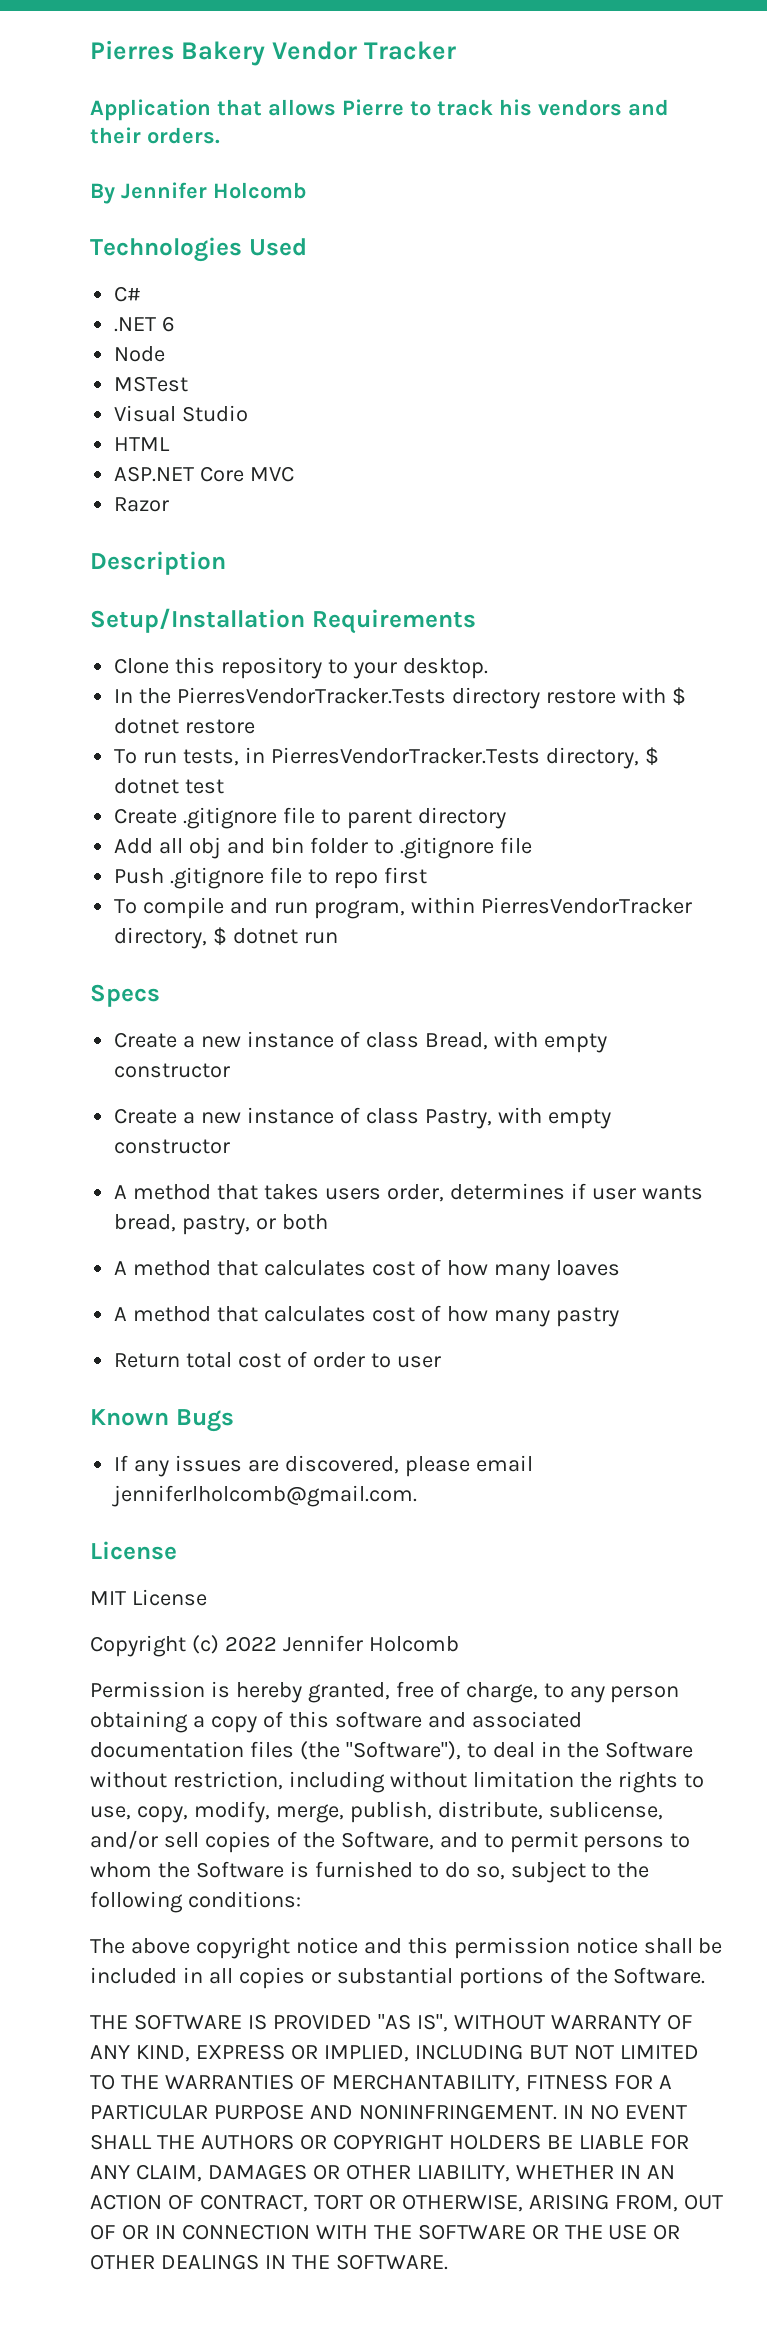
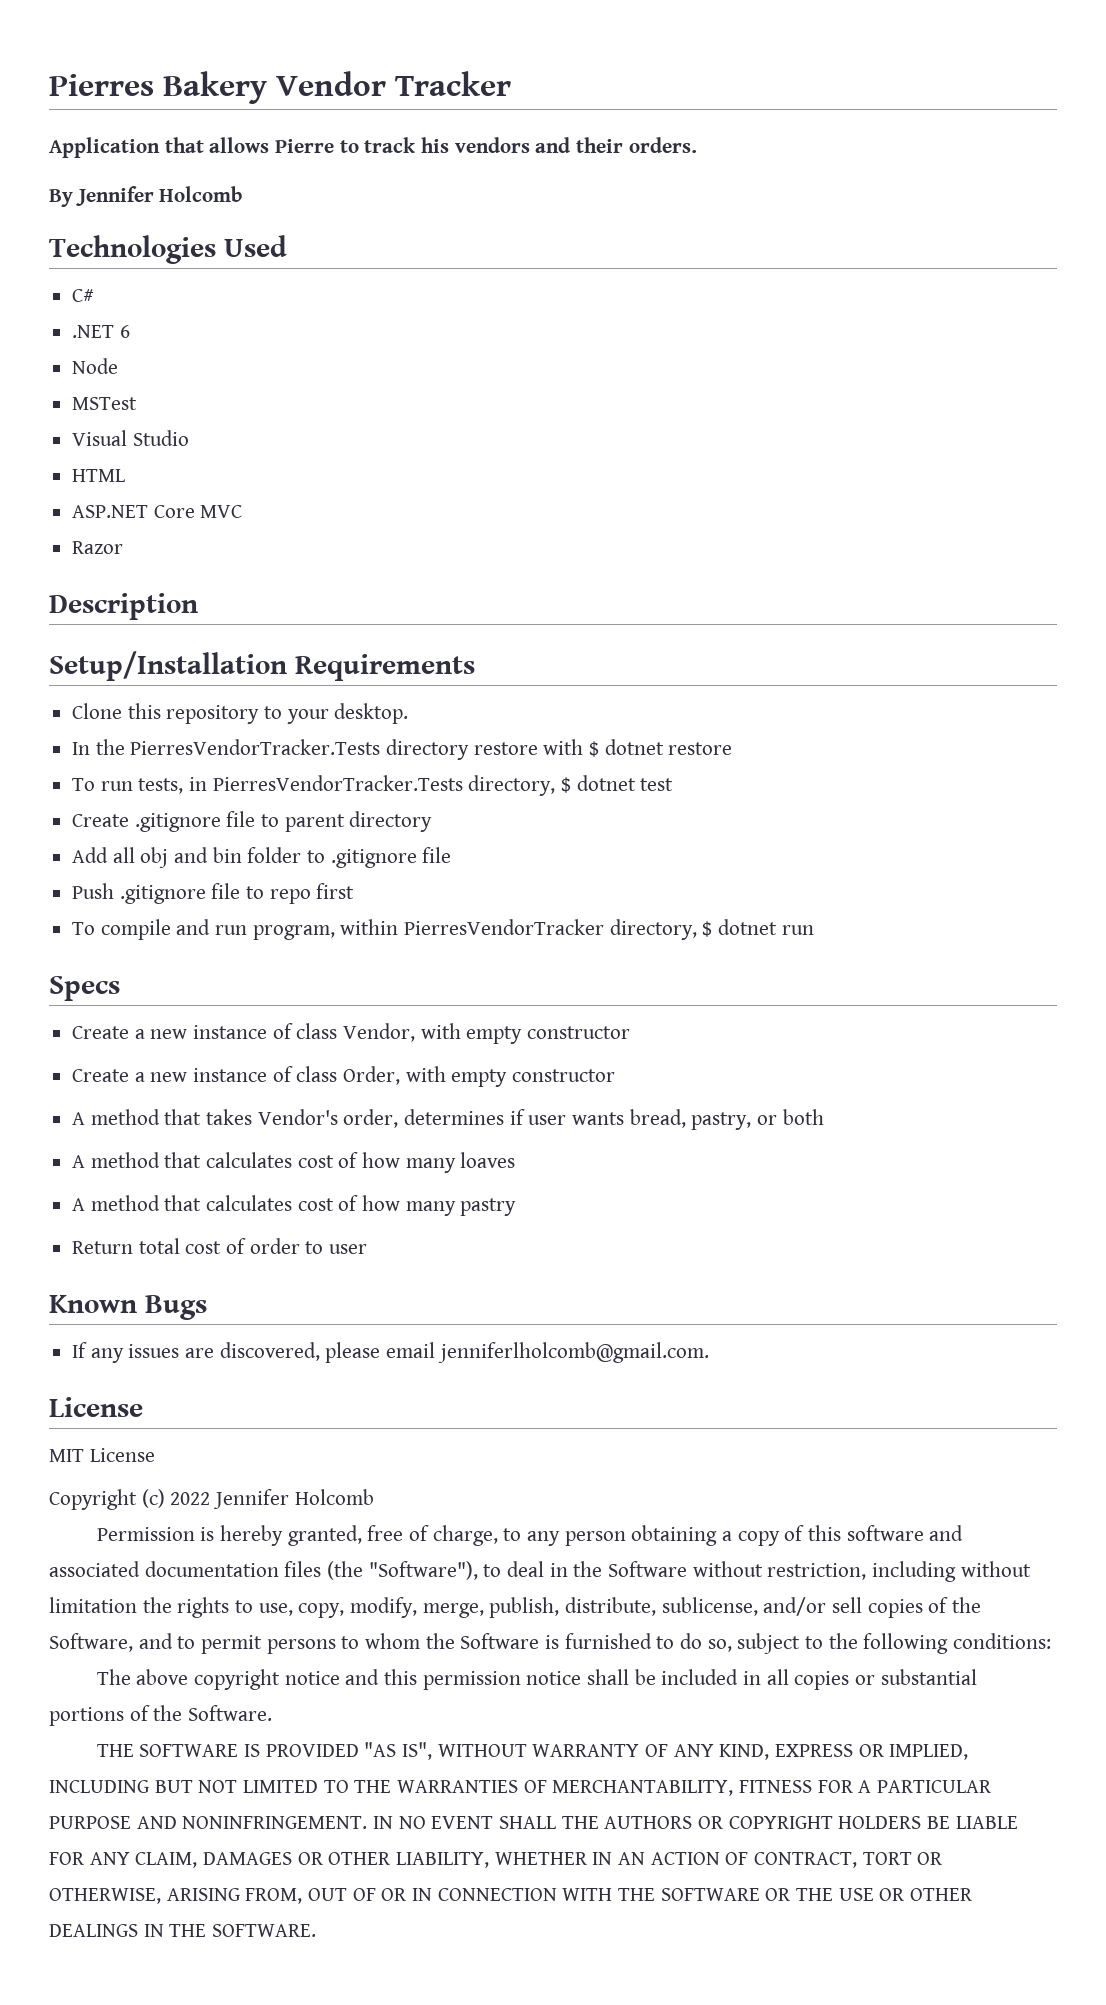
[424,1032,488,1050] Bread, -> [343,1023,416,1042] Vendor,
[424,1109,492,1129] Pastry, -> [343,1066,401,1085] Order,
[324,1188,381,1200] users -> [257,1109,338,1125] Vendor's

